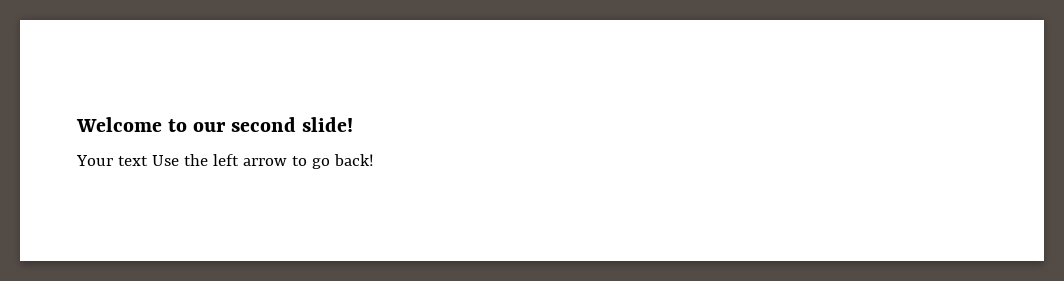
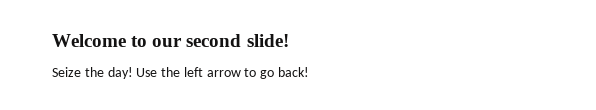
[76,155,148,166] Your text -> [52,67,133,79] Seize the day!

